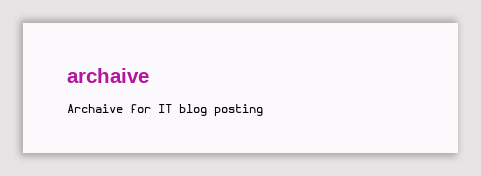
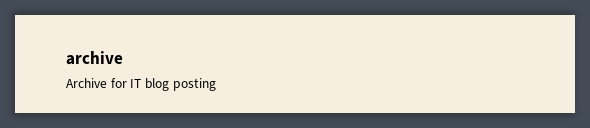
[67,68,149,83] [67,104,123,113] archaive // Archaive -> [66,51,123,65] [66,78,107,88] archive // Archive

